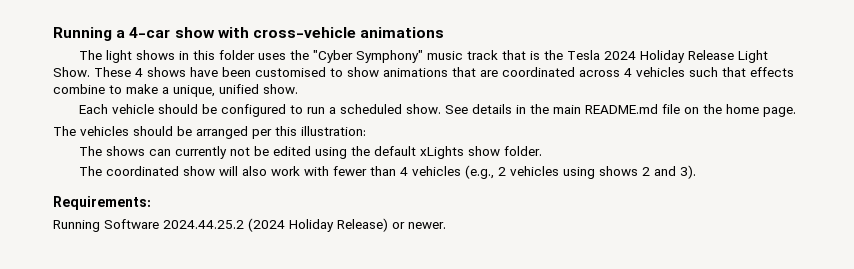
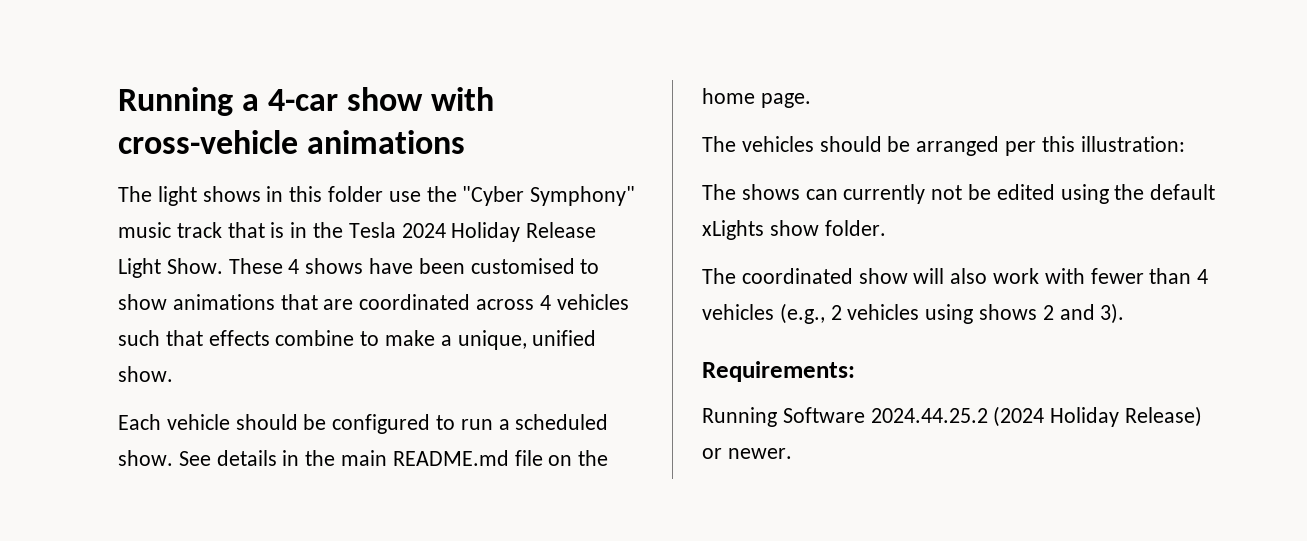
[258,53,287,60] uses -> [388,191,421,202] use
(541, 55) none -> [290,222,308,238] in

